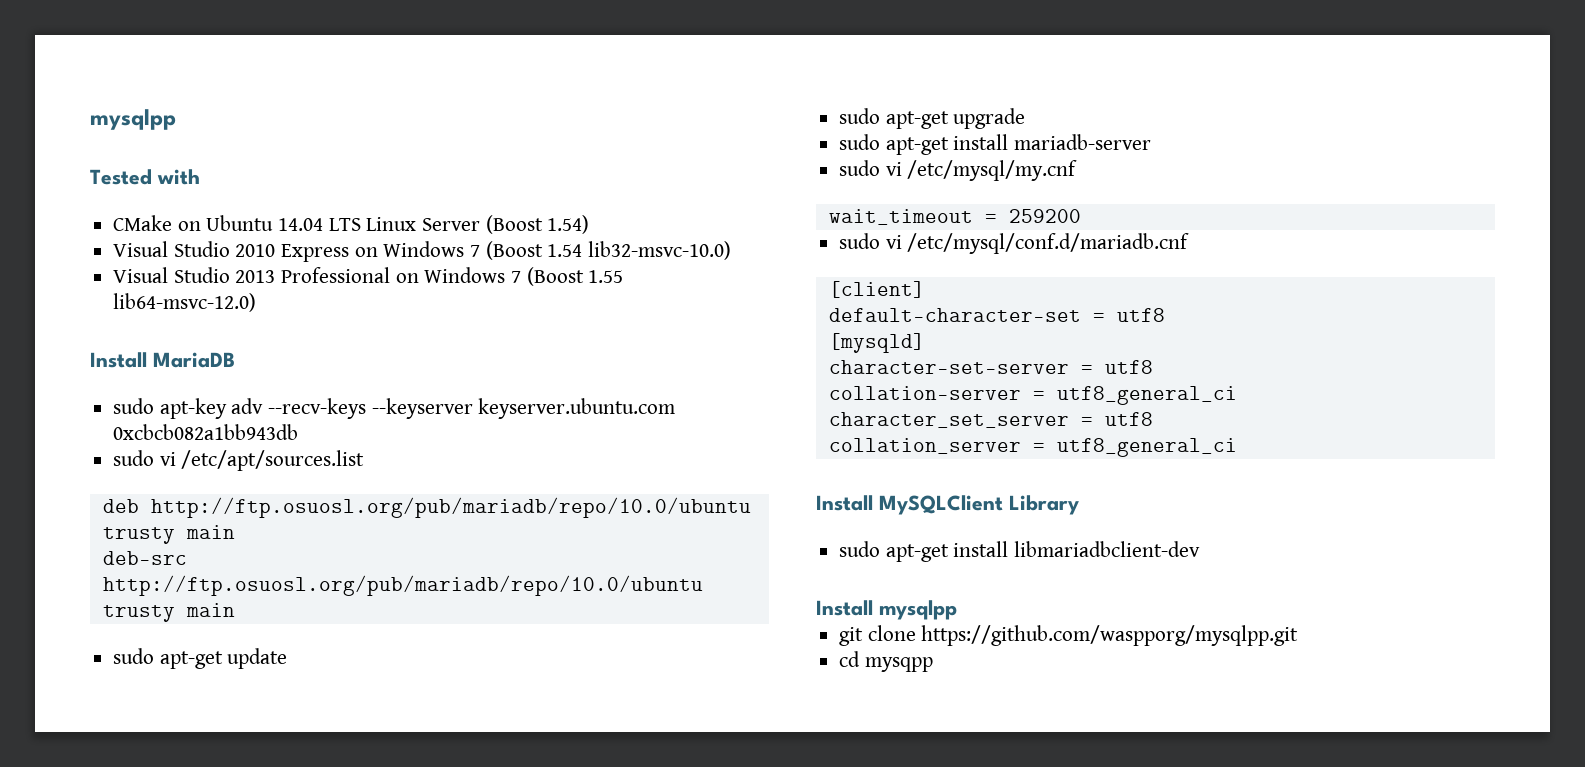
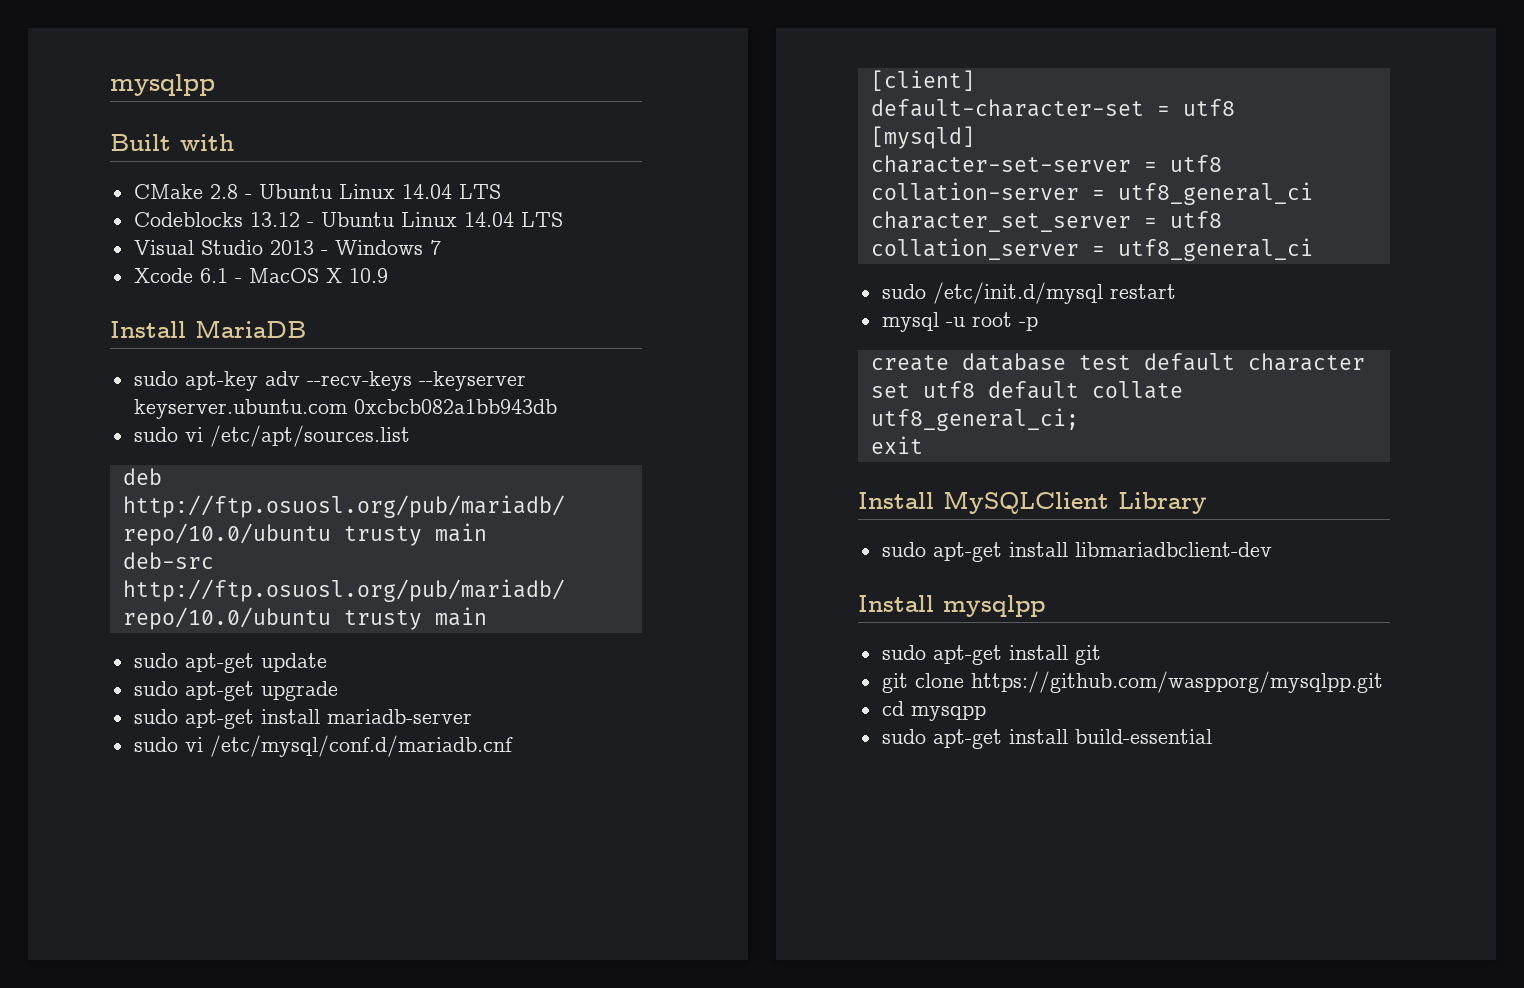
[90,109,176,130] [90,169,152,185] mysqlpp // Tested -> [110,74,215,96] [110,134,171,151] mysqlpp // Built
[177,215,590,234] [113,241,732,262] on Ubuntu 14.04 LTS Linux Server (Boost 1.54) // Visual Studio 2010 Express on Windows 7 (Boost 1.54 lib32-msvc-10.0) -> [209,184,501,199] [133,212,563,227] 2.8 - Ubuntu Linux 14.04 LTS // Codeblocks 13.12 - Ubuntu Linux 14.04 LTS
[281,267,624,286] [113,293,257,312] Professional on Windows 7 (Boost 1.55 lib64-msvc-12.0) -> [320,240,441,255] [133,268,388,283] - Windows 7 // Xcode 6.1 - MacOS X 10.9
[839,160,1078,181] [828,209,1081,225] // sudo vi /etc/mysql/my.cnf // wait_timeout = 259200 -> (472, 716) none
(1237, 447) none -> [881,282,1176,304] [881,312,1038,332] [870,353,1365,371] [870,381,1183,399] [870,408,1079,431] [870,436,923,454] // sudo /etc/init.d/mysql restart // mysql -u root -p // create database test default character set utf8 default collate utf8_general_ci; // exit
(957, 610) none -> [881,645,1101,665] // sudo apt-get install git
(933, 664) none -> [881,729,1212,749] // sudo apt-get install build-essential

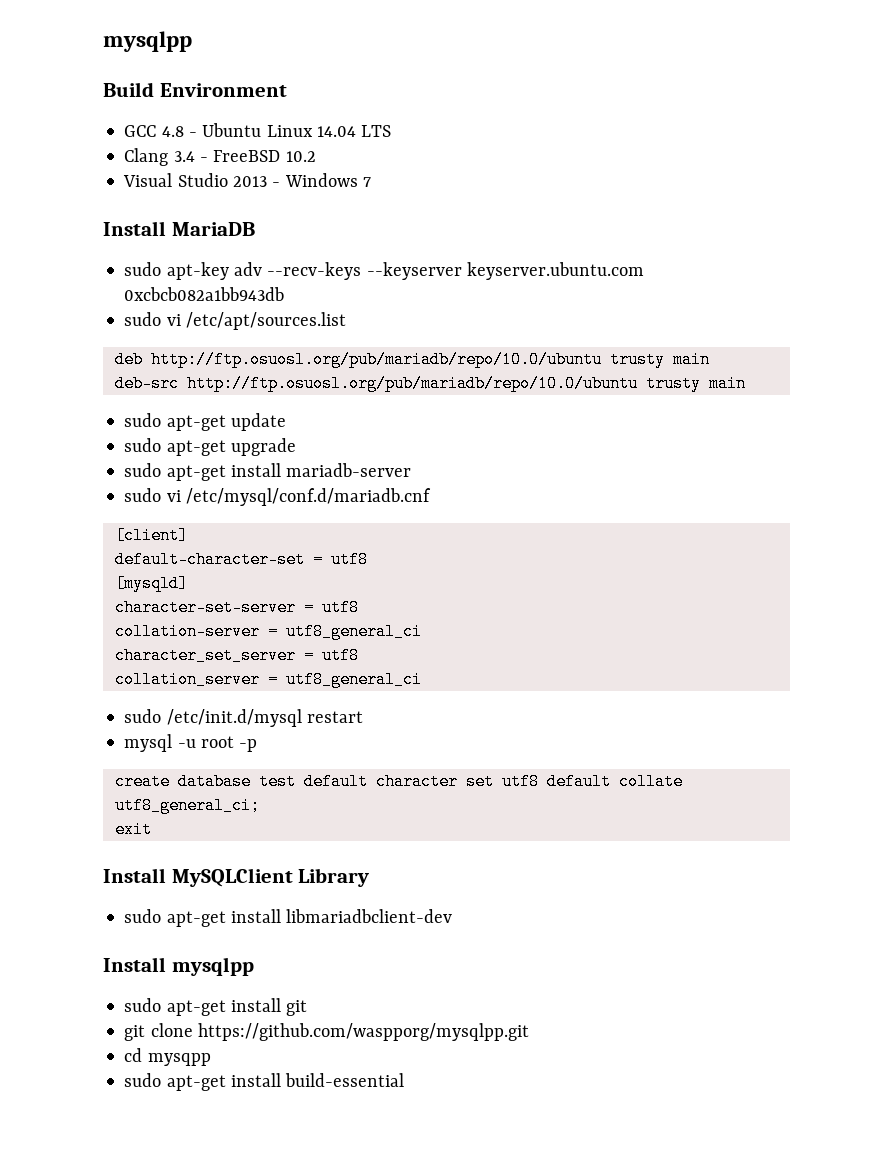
[110,74,215,96] [110,134,234,151] [133,184,501,199] [133,212,563,227] mysqlpp // Built with // CMake 2.8 - Ubuntu Linux 14.04 LTS // Codeblocks 13.12 - Ubuntu Linux 14.04 LTS -> [103,31,192,52] [103,82,287,97] [124,123,392,137] [124,148,316,166] mysqlpp // Build Environment // GCC 4.8 - Ubuntu Linux 14.04 LTS // Clang 3.4 - FreeBSD 10.2
[133,268,388,283] // Xcode 6.1 - MacOS X 10.9 -> (371, 182) none

